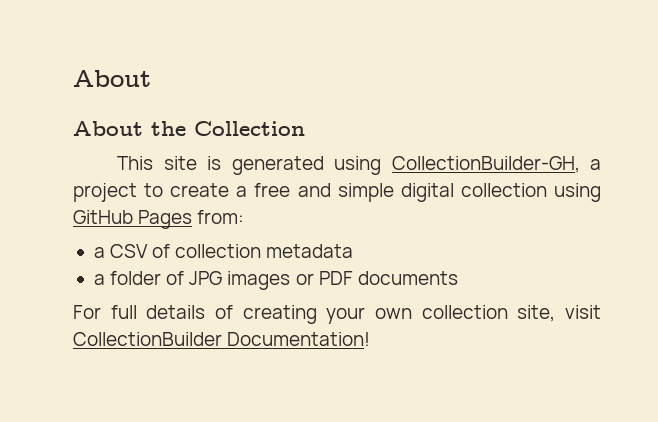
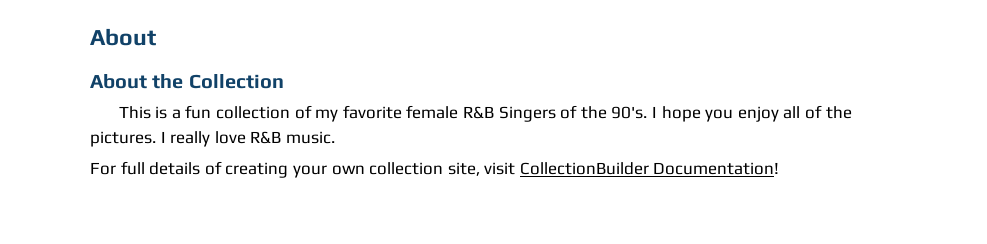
[163,156,601,175] [73,183,601,202] [73,210,245,229] [93,244,354,258] [93,271,458,290] site is generated using CollectionBuilder-GH, a project to create a free and simple digital collection using GitHub Pages from: // a CSV of collection metadata // a folder of JPG images or PDF documents -> [155,105,852,122] [90,131,335,147] is a fun collection of my favorite female R&B Singers of the 90's. I hope you enjoy all of the pictures. I really love R&B music.

